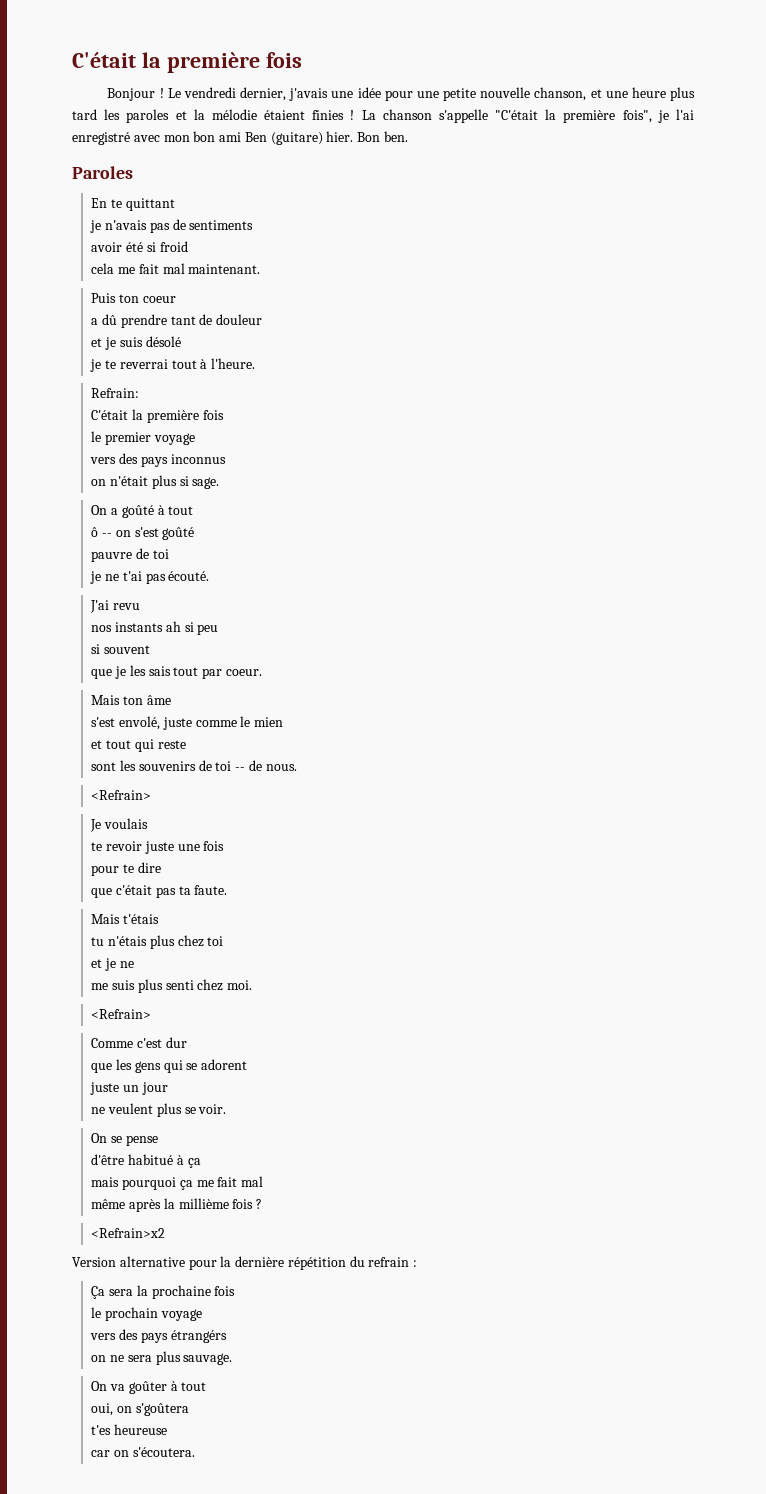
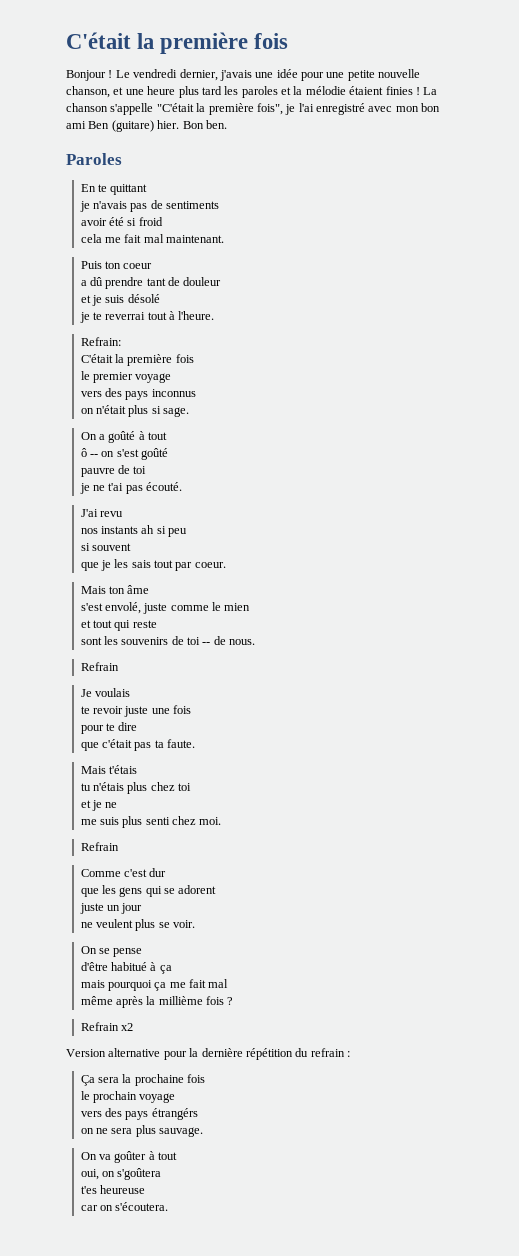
[91,790,152,800] <Refrain> -> [80,662,119,671] Refrain
[91,1009,152,1019] <Refrain> -> [80,842,119,851] Refrain
[91,1228,166,1238] <Refrain>x2 -> [80,1022,133,1031] Refrain x2

